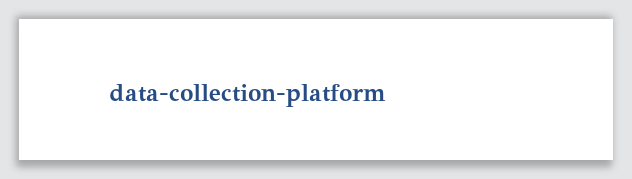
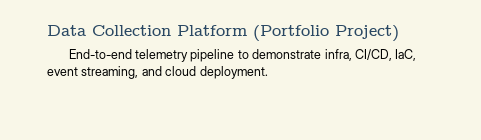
[109,84,386,107] data-collection-platform -> [47,25,399,42] [68,49,417,62] [47,66,268,79] Data Collection Platform (Portfolio Project) // End-to-end telemetry pipeline to demonstrate infra, CI/CD, IaC, event streaming, and cloud deployment.

